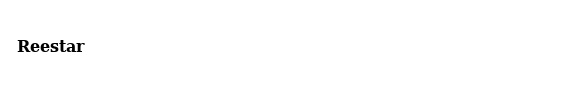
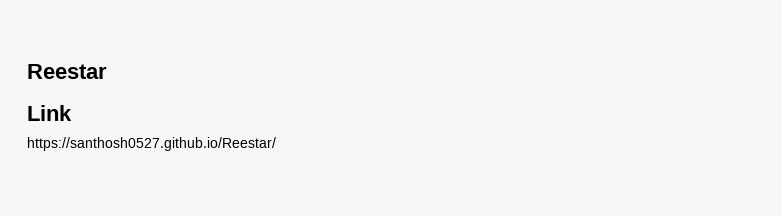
(85, 46) none -> [27,105,72,121] [27,137,276,151] // Link // https://santhosh0527.github.io/Reestar/

